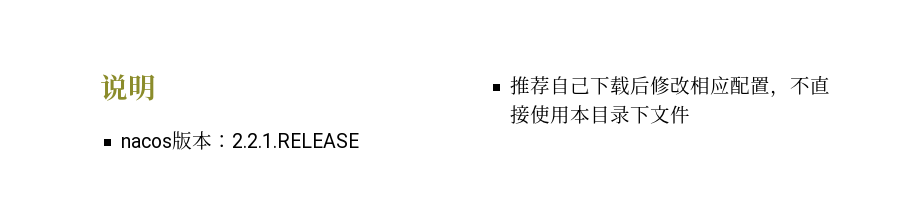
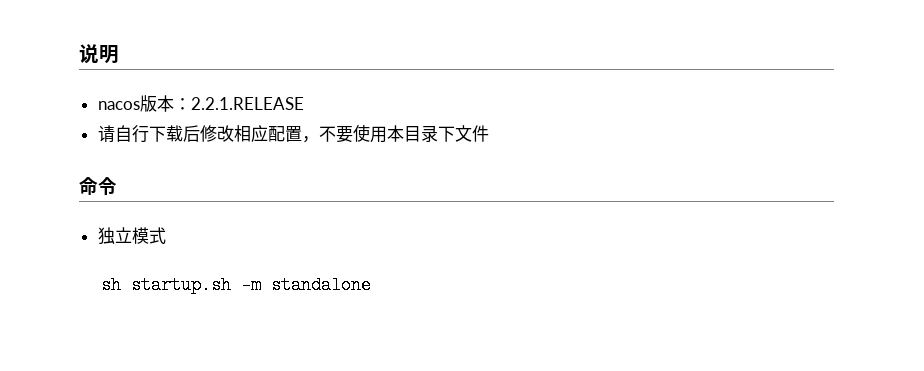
[510,76,591,95] 推荐自己 -> [97,125,149,143] 请自行
[810,75,831,95] [510,105,531,125] 直接 -> [335,126,353,143] 要
(691, 114) none -> [79,177,117,196] [97,227,166,245] [101,276,372,294] // 命令 // 独立模式 // sh startup.sh -m standalone

